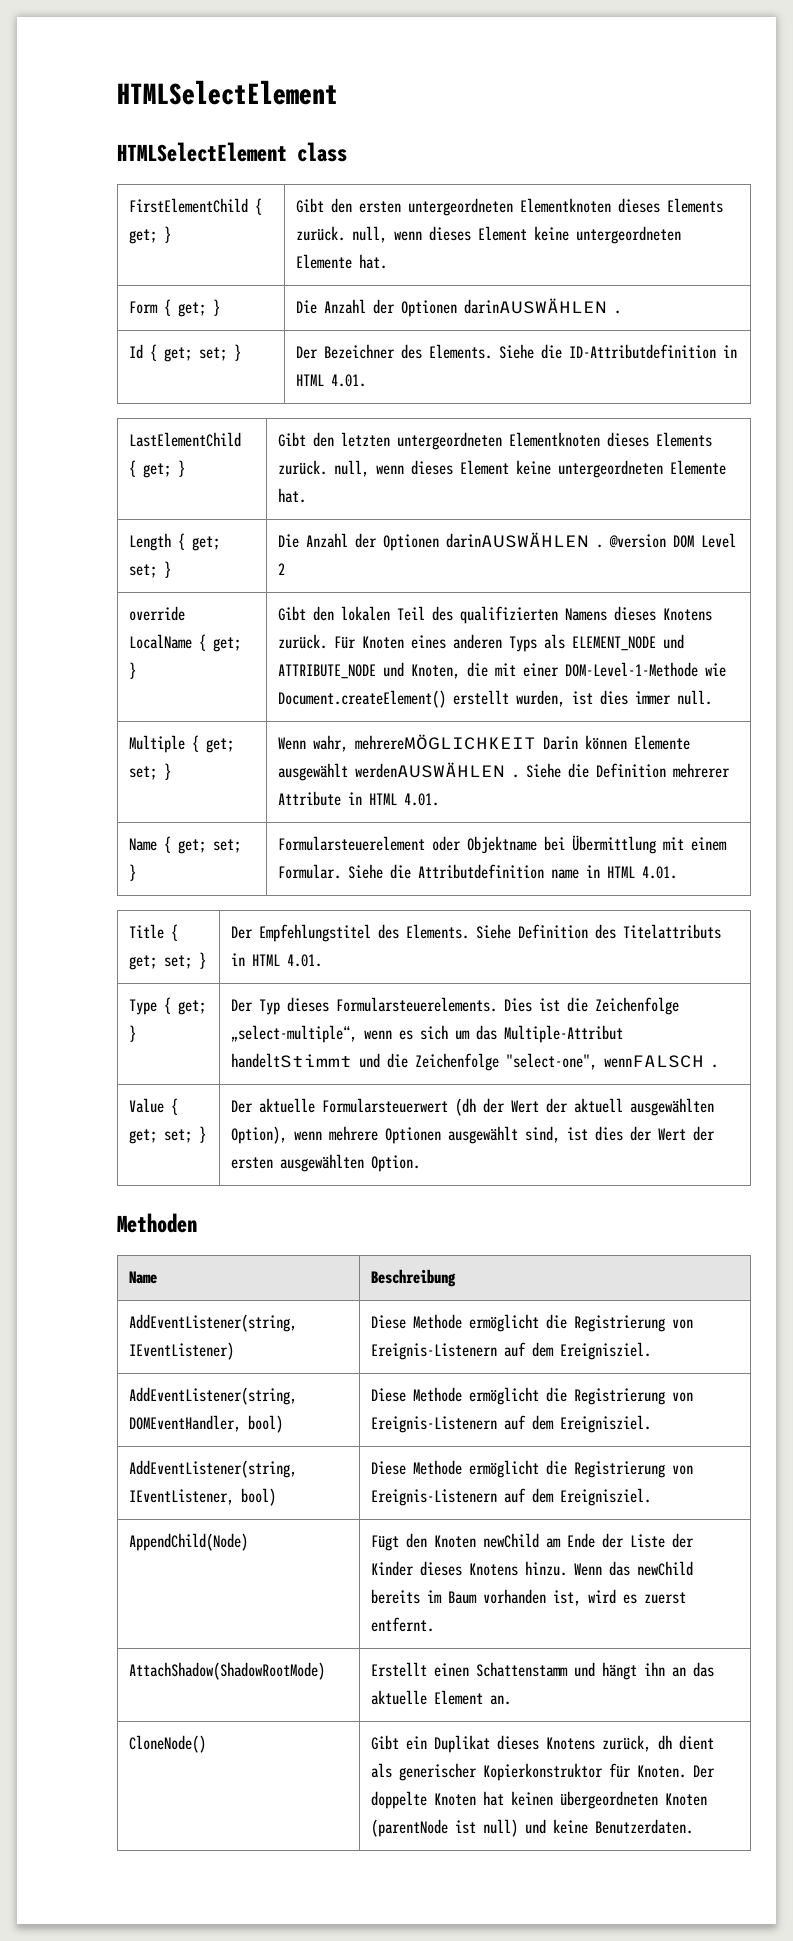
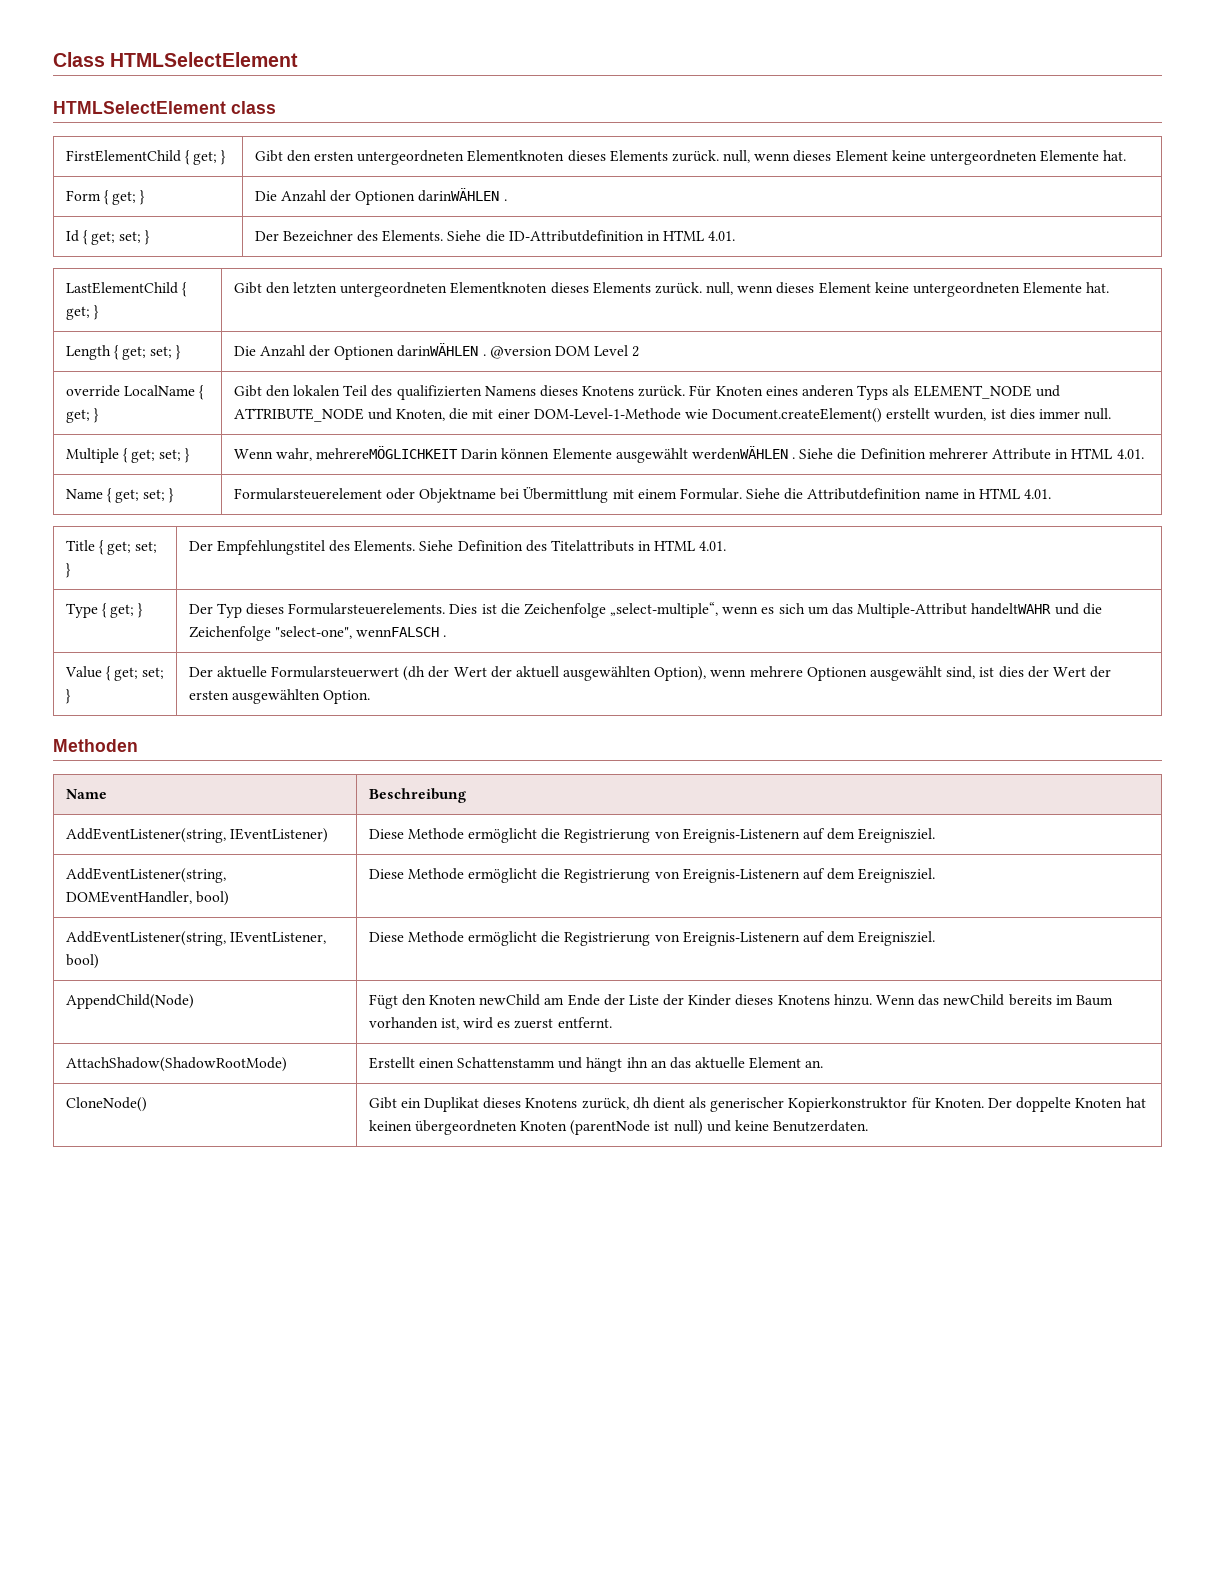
(117, 92) none -> [53,52,105,67] Class
[464,298,608,314] darinAUSWÄHLEN -> [418,188,500,202] darinWÄHLEN
[446,532,590,548] darinAUSWÄHLEN -> [397,343,479,357] darinWÄHLEN
[355,762,506,778] werdenAUSWÄHLEN -> [691,446,788,460] werdenWÄHLEN
[231,1053,353,1068] handeltStimmt -> [971,603,1052,615] handeltWAHR

